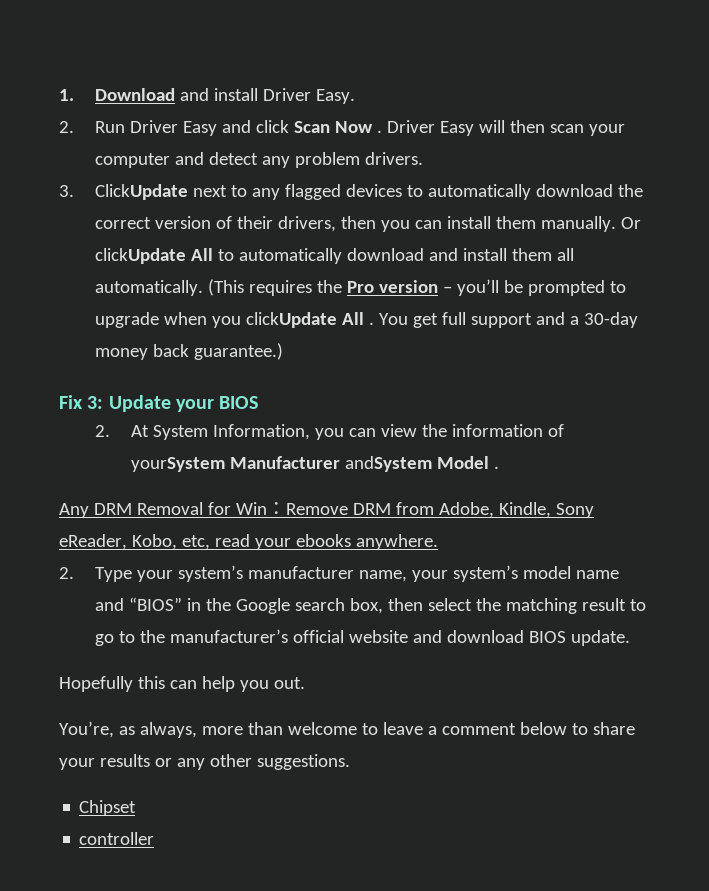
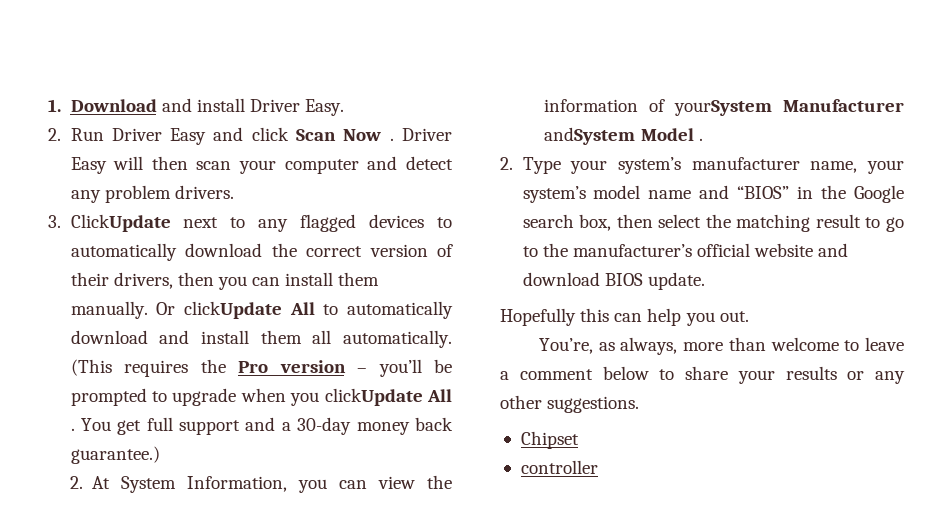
[59,395,259,412] // Fix 3: Update your BIOS -> (160, 455) none
[59,502,594,518] [59,534,438,550] // Any DRM Removal for Win：Remove DRM from Adobe, Kindle, Sony eReader, Kobo, etc, read your ebooks anywhere. -> (703, 139) none

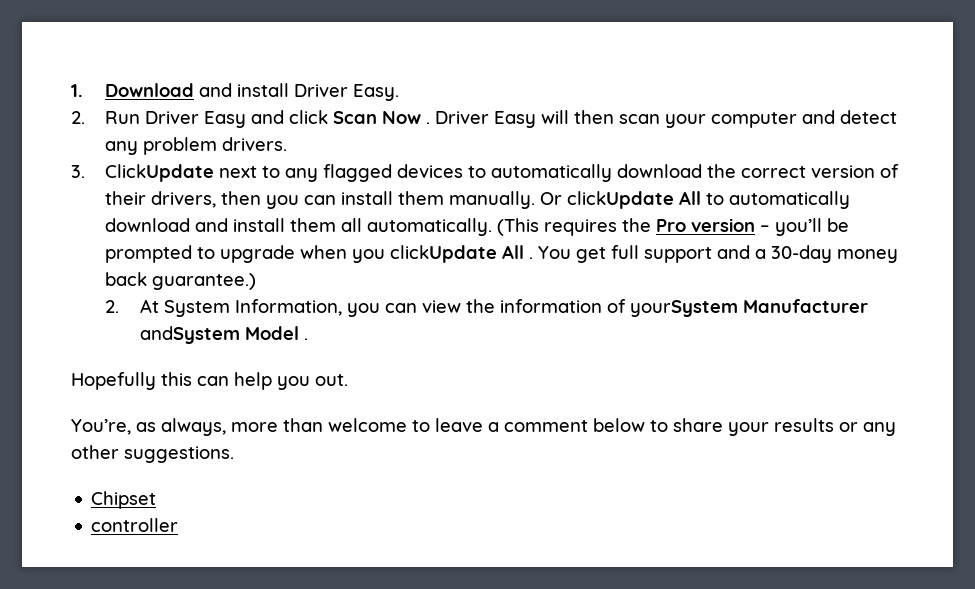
[500,157,904,174] [522,185,904,203] [522,214,904,232] [522,243,849,257] [522,272,705,290] // 2. Type your system’s manufacturer name, your system’s model name and “BIOS” in the Google search box, then select the matching result to go to the manufacturer’s official website and download BIOS update. -> (308, 339) none

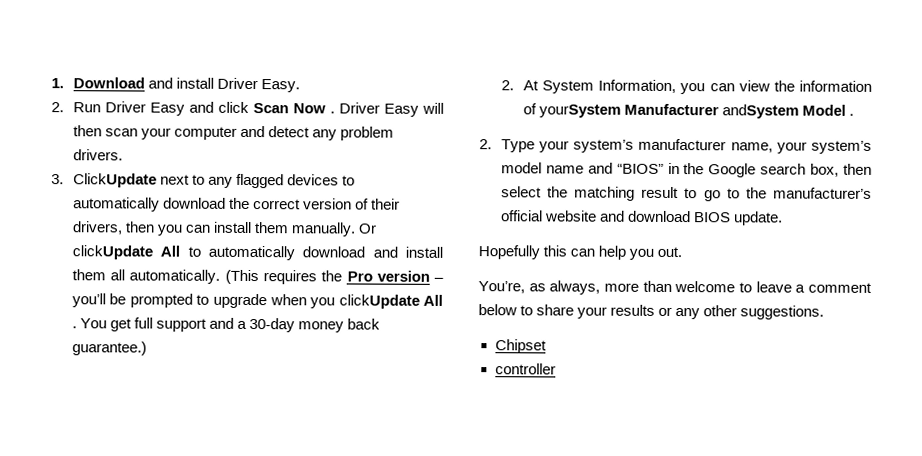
(308, 339) none -> [479,138,872,154] [500,162,872,178] [500,186,872,202] [500,210,784,226] // 2. Type your system’s manufacturer name, your system’s model name and “BIOS” in the Google search box, then select the matching result to go to the manufacturer’s official website and download BIOS update.

